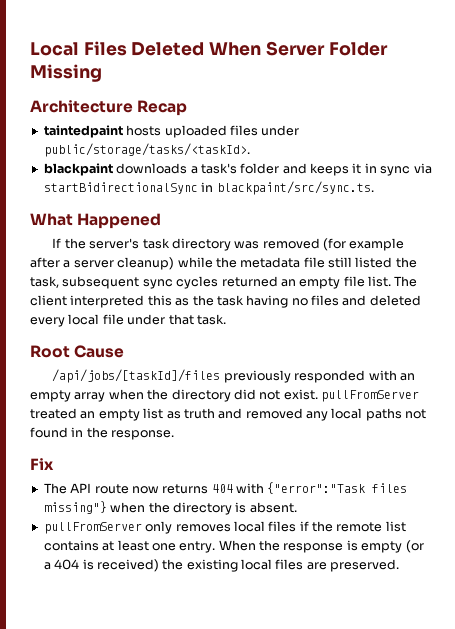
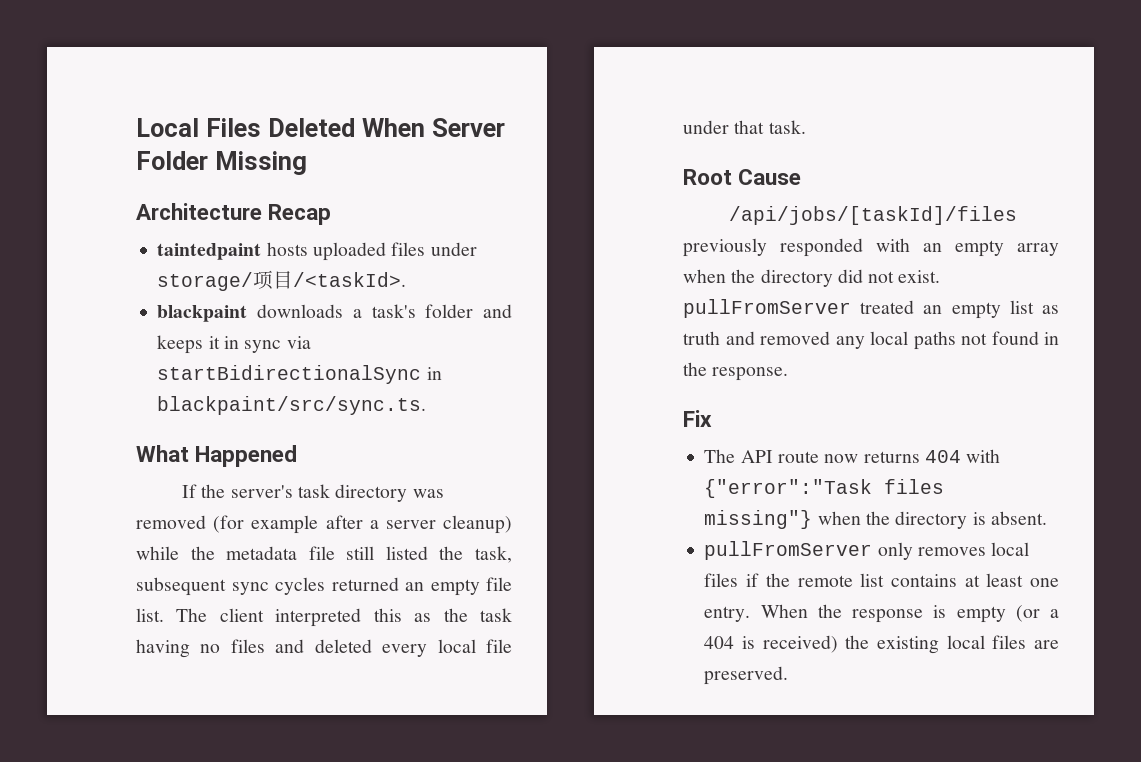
[43,143,250,157] public/storage/tasks/<taskId>. -> [157,270,407,291] storage/项目/<taskId>.

